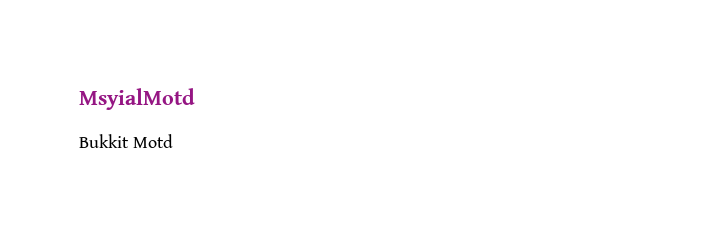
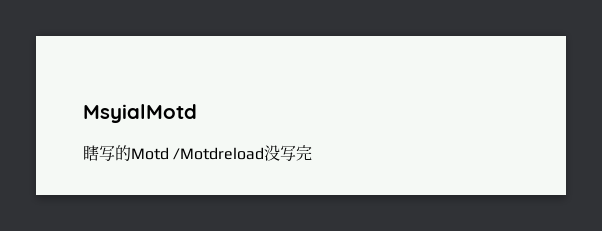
[79,134,173,148] Bukkit Motd -> [83,145,313,161] 瞎写的Motd /Motdreload没写完

